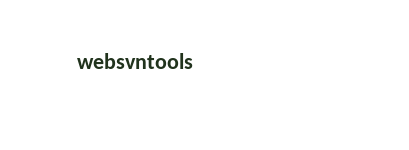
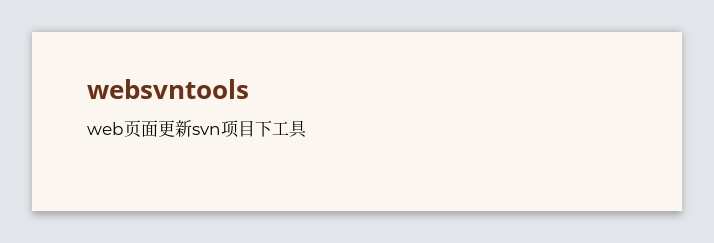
(193, 61) none -> [87,120,307,138] // web页面更新svn项目下工具

